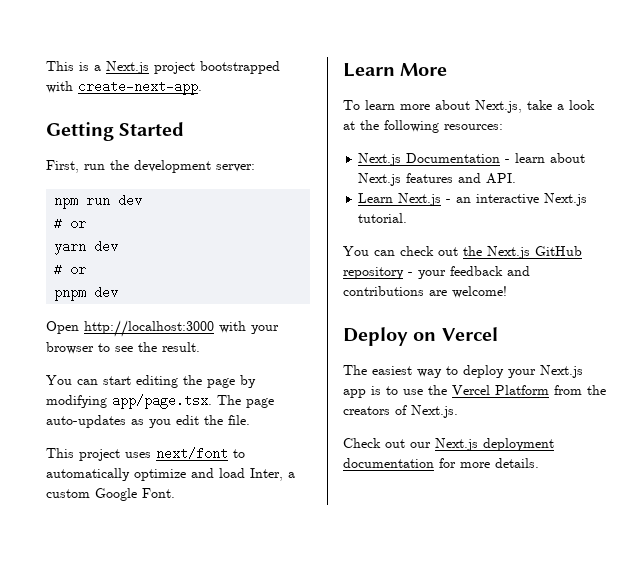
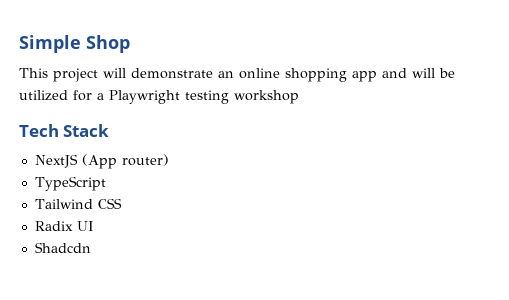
[46,61,280,74] [46,80,202,95] [46,122,185,141] [46,160,255,173] [54,194,143,209] [54,217,87,230] [54,240,119,255] [54,263,87,276] [54,286,119,301] [46,320,279,337] [46,342,200,354] [46,375,256,388] [46,394,274,409] [46,415,250,428] [46,447,245,461] [46,468,295,481] [46,488,175,501] [343,63,448,77] [343,100,595,113] [343,120,503,133] [358,153,586,166] [358,173,517,186] [358,193,588,206] [358,213,408,223] [343,246,582,259] [343,266,530,279] [343,286,507,298] [343,327,498,346] [343,365,583,378] [343,385,606,398] [343,405,458,418] [343,438,554,451] [343,458,539,468] This is a Next.js project bootstrapped with create-next-app. // Getting Started // First, run the development server: // npm run dev // # or // yarn dev // # or // pnpm dev // Open http://localhost:3000 with your browser to see the result. // You can start editing the page by modifying app/page.tsx. The page auto-updates as you edit the file. // This project uses next/font to automatically optimize and load Inter, a custom Google Font. // Learn More // To learn more about Next.js, take a look at the following resources: // Next.js Documentation - learn about Next.js features and API. // Learn Next.js - an interactive Next.js tutorial. // You can check out the Next.js GitHub repository - your feedback and contributions are welcome! // Deploy on Vercel // The easiest way to deploy your Next.js app is to use the Vercel Platform from the creators of Next.js. // Check out our Next.js deployment documentation for more details. -> [19,35,130,53] [19,68,455,82] [19,90,299,104] [19,124,110,137] [34,154,169,169] [34,176,106,191] [34,198,122,209] [34,221,94,231] [34,242,91,253] Simple Shop // This project will demonstrate an online shopping app and will be utilized for a Playwright testing workshop // Tech Stack // NextJS (App router) // TypeScript // Tailwind CSS // Radix UI // Shadcdn

